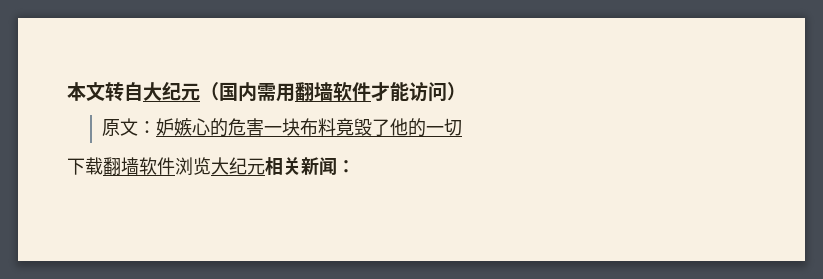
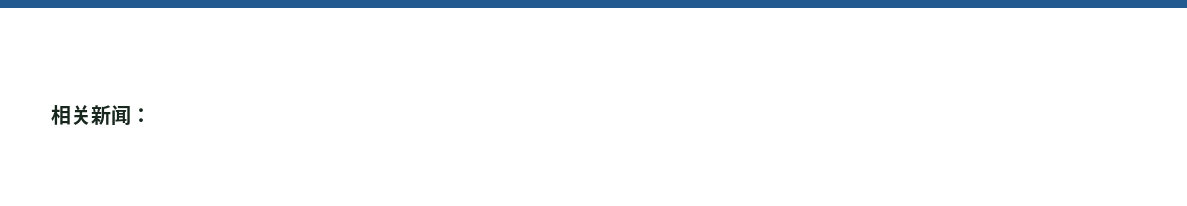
[67,81,466,102] [102,118,463,137] [67,157,265,175] 本文转自大纪元（国内需用翻墙软件才能访问） // 原文：妒嫉心的危害一块布料竟毁了他的一切 // 下载翻墙软件浏览大纪元 -> (51, 115) none

